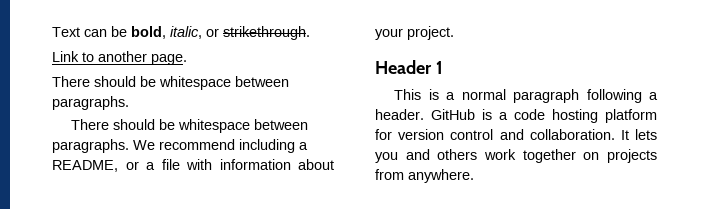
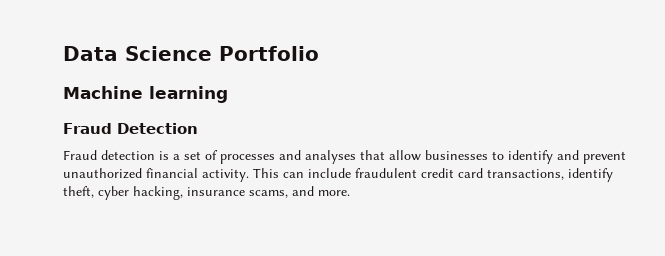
[52,26,310,40] [52,51,187,65] [52,76,289,90] [52,96,129,110] [71,119,309,133] [52,139,308,153] [52,159,334,172] [375,26,454,40] [375,60,443,74] [394,89,658,103] [375,109,657,123] [375,129,657,140] [375,149,657,163] [375,169,474,183] Text can be bold, italic, or strikethrough. // Link to another page. // There should be whitespace between paragraphs. // There should be whitespace between paragraphs. We recommend including a README, or a file with information about your project. // Header 1 // This is a normal paragraph following a header. GitHub is a code hosting platform for version control and collaboration. It lets you and others work together on projects from anywhere. -> [63,46,319,61] [63,86,228,103] [63,123,198,134] [63,150,626,164] [63,168,613,182] [63,186,350,200] Data Science Portfolio // Machine learning // Fraud Detection // Fraud detection is a set of processes and analyses that allow businesses to identify and prevent unauthorized financial activity. This can include fraudulent credit card transactions, identify theft, cyber hacking, insurance scams, and more.

